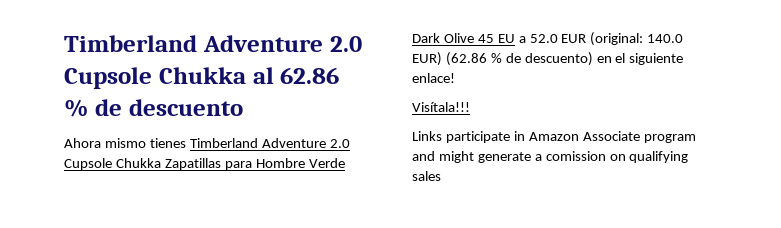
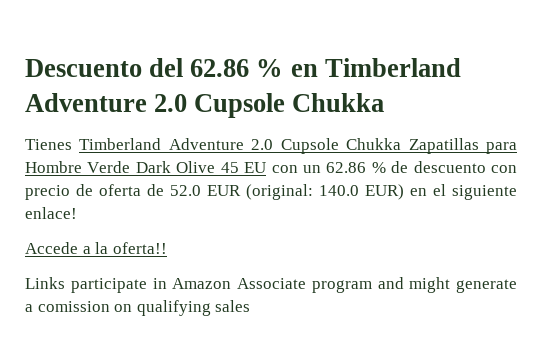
[64,35,362,52] [64,67,340,89] [64,99,243,117] [64,138,186,148] Timberland Adventure 2.0 Cupsole Chukka al 62.86 % de descuento // Ahora mismo tienes -> [25,58,461,77] [25,93,385,118] [25,139,72,150] Descuento del 62.86 % en Timberland Adventure 2.0 Cupsole Chukka // Tienes
[518,36,526,43] a -> [271,161,517,173] [25,184,164,200] con un 62.86 % de descuento con precio de oferta de
[445,52,593,66] (62.86 % de descuento) -> (404, 192) none
[412,102,470,112] Visítala!!! -> [25,242,167,254] Accede a la oferta!!

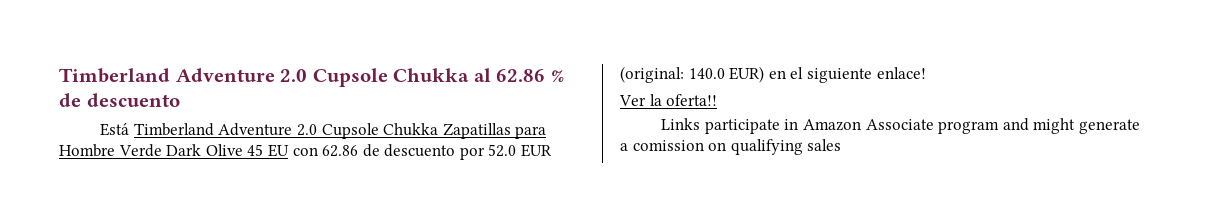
[25,58,461,77] [25,93,385,118] [25,139,72,150] Descuento del 62.86 % en Timberland Adventure 2.0 Cupsole Chukka // Tienes -> [59,68,564,87] [59,93,180,107] [100,123,130,136] Timberland Adventure 2.0 Cupsole Chukka al 62.86 % de descuento // Está
[302,161,517,173] [25,184,164,200] un 62.86 % de descuento con precio de oferta de -> [322,144,485,160] 62.86 de descuento por
[25,242,91,254] Accede a -> [619,95,646,106] Ver

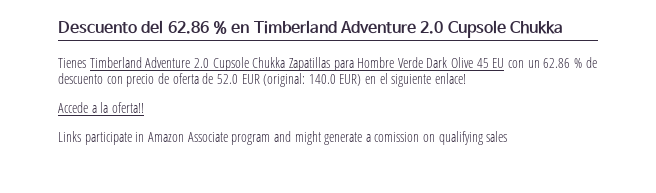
[59,68,564,87] [59,93,180,107] [100,123,130,136] Timberland Adventure 2.0 Cupsole Chukka al 62.86 % de descuento // Está -> [58,20,563,38] [58,58,86,68] Descuento del 62.86 % en Timberland Adventure 2.0 Cupsole Chukka // Tienes
[322,144,485,160] 62.86 de descuento por -> [527,57,597,68] [58,73,214,87] un 62.86 % de descuento con precio de oferta de
[619,95,646,106] Ver -> [58,102,97,113] Accede a

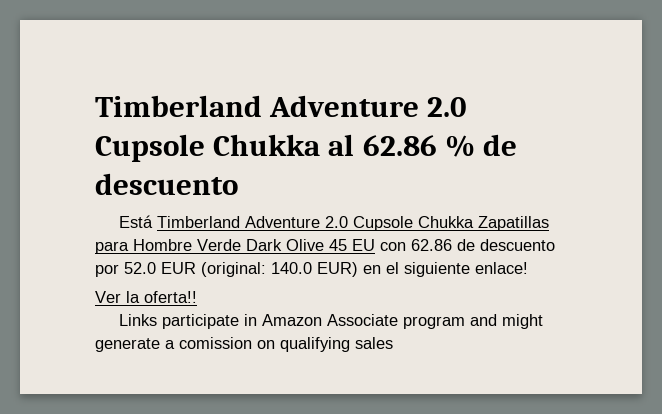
[58,20,563,38] [58,58,86,68] Descuento del 62.86 % en Timberland Adventure 2.0 Cupsole Chukka // Tienes -> [95,95,468,117] [95,134,518,162] [95,173,238,195] [119,215,154,228] Timberland Adventure 2.0 Cupsole Chukka al 62.86 % de descuento // Está
[527,57,597,68] [58,73,214,87] un 62.86 % de descuento con precio de oferta de -> [411,239,555,251] [95,264,119,277] 62.86 de descuento por
[58,102,97,113] Accede a -> [95,291,121,303] Ver

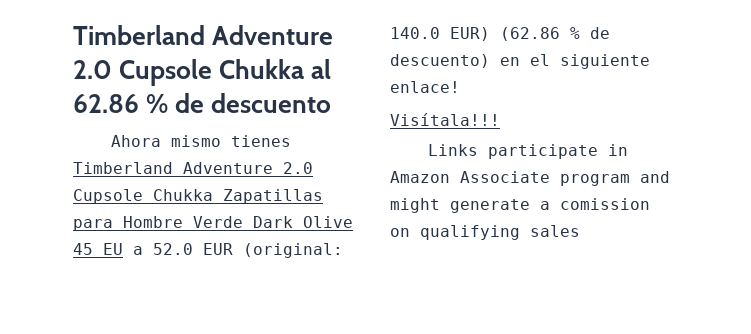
[119,215,154,228] Está -> [111,135,292,147] Ahora mismo tienes
[380,239,555,251] [95,264,119,277] con 62.86 de descuento por -> [133,246,143,255] a
(358, 269) none -> [500,27,610,41] [390,54,490,68] (62.86 % de descuento)
[95,291,197,303] Ver la oferta!! -> [390,113,500,126] Visítala!!!

